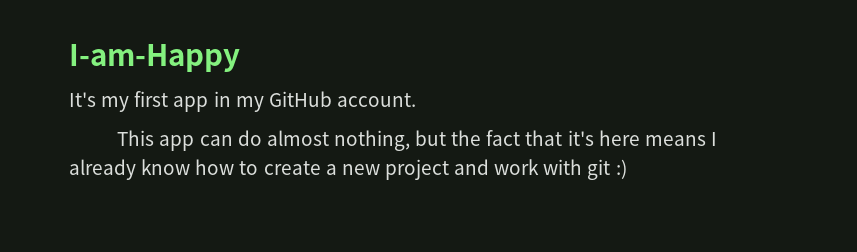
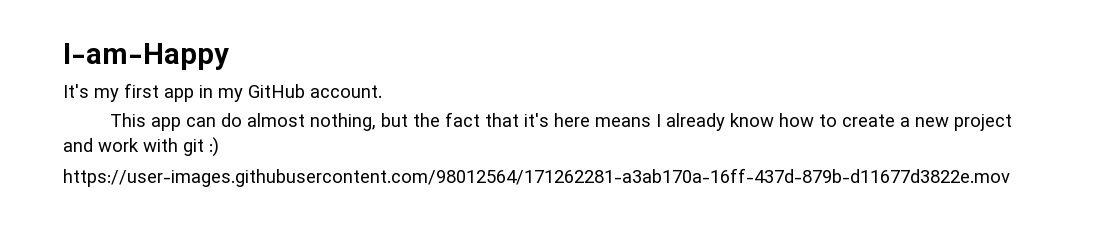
(627, 169) none -> [63,168,1010,187] // https://user-images.githubusercontent.com/98012564/171262281-a3ab170a-16ff-437d-879b-d11677d3822e.mov

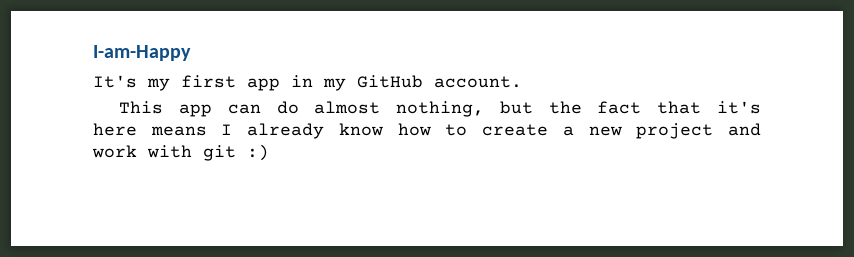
[63,168,1010,187] // https://user-images.githubusercontent.com/98012564/171262281-a3ab170a-16ff-437d-879b-d11677d3822e.mov -> (269, 152) none

